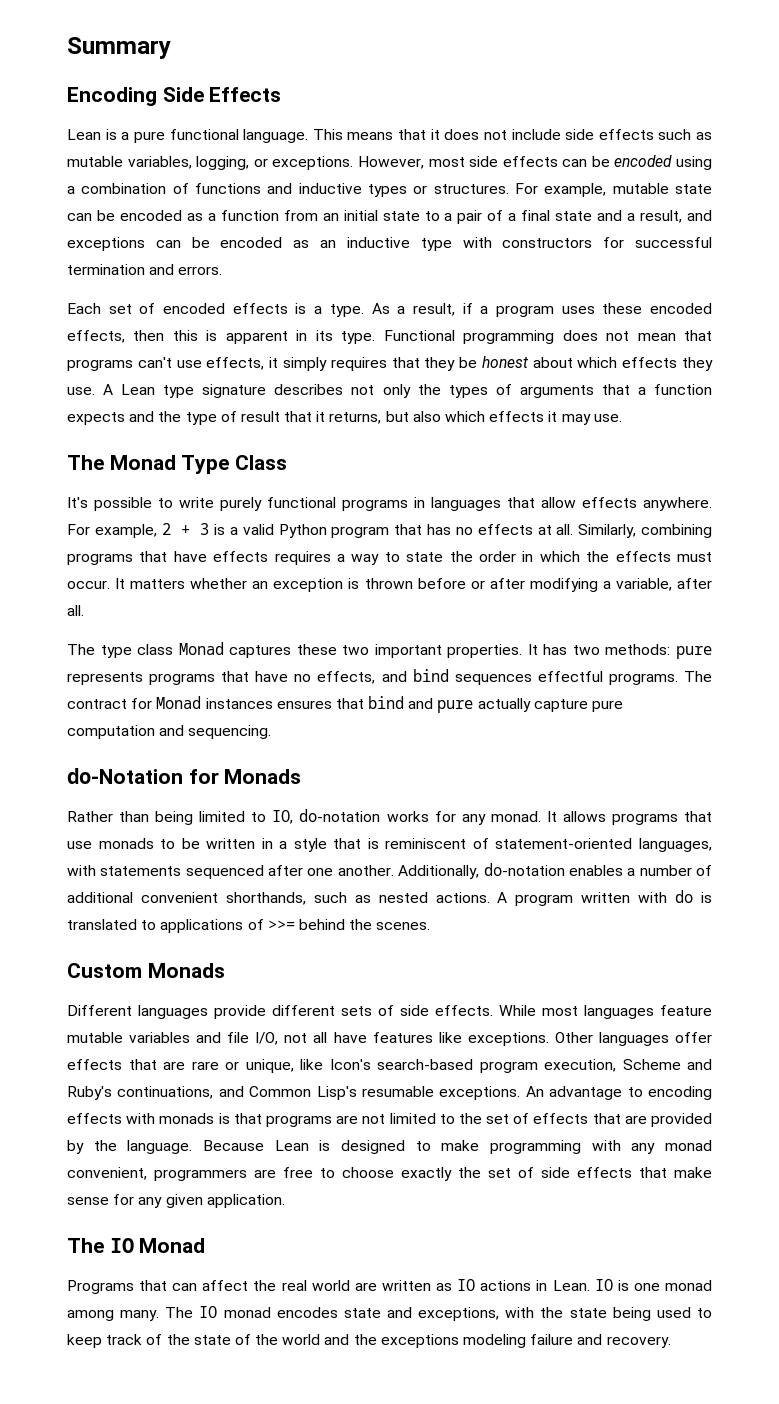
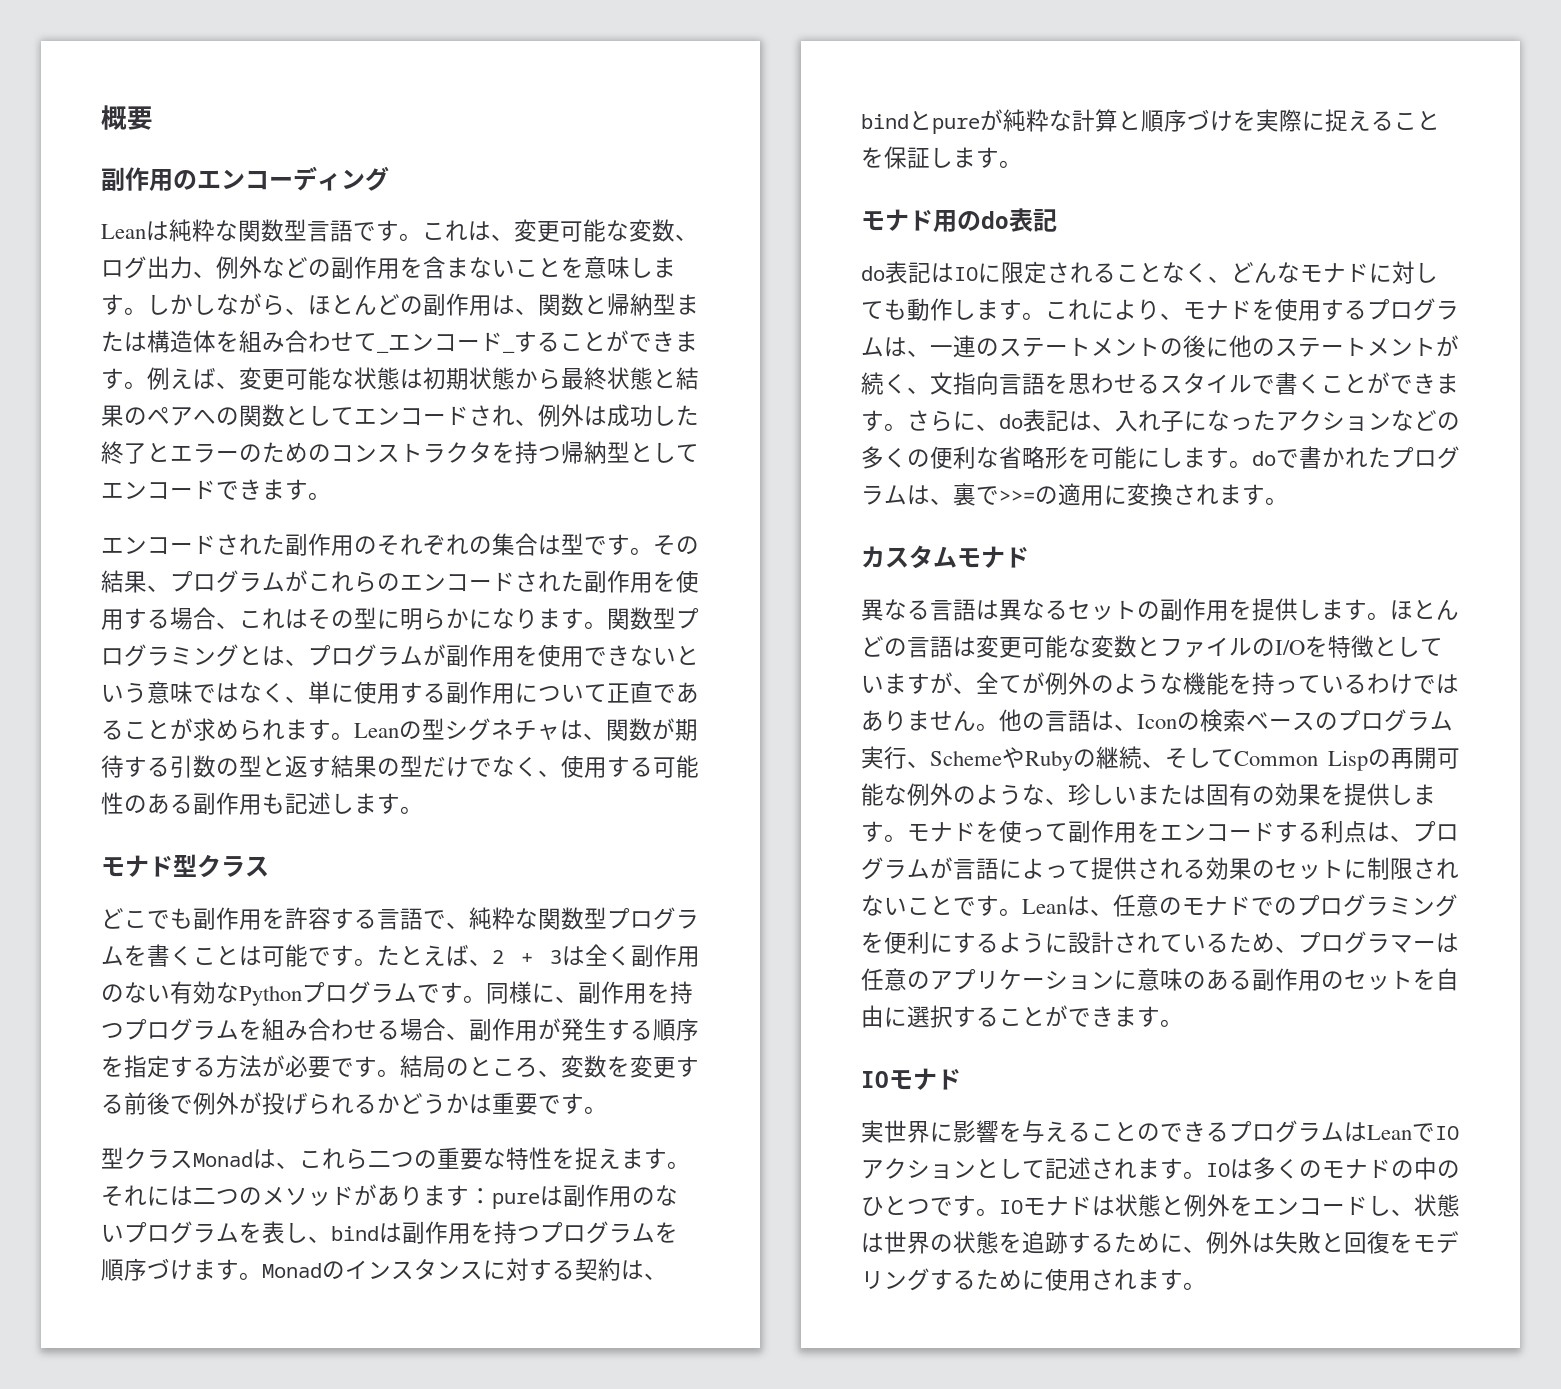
[67,37,171,59] [67,87,282,106] [67,129,712,143] [67,155,713,170] [67,183,712,197] [67,210,712,224] [67,237,712,251] [67,264,223,275] [67,303,712,317] [67,330,712,344] [67,356,713,371] [67,384,712,398] [67,411,622,425] [67,455,288,474] [67,497,712,511] [67,523,712,538] [67,551,712,565] [67,578,712,592] [67,605,84,616] [67,642,713,659] [67,669,712,685] [67,696,624,713] [67,725,272,739] [67,768,302,784] [67,809,712,825] [67,838,713,852] [67,863,713,879] [67,890,712,906] [67,919,431,933] [67,963,225,978] [67,1005,712,1019] [67,1032,713,1046] [67,1059,712,1073] [67,1086,712,1100] [67,1113,712,1127] [67,1140,712,1154] [67,1167,712,1181] [67,1194,285,1208] [67,1238,206,1253] [67,1279,713,1294] [67,1306,712,1321] [67,1334,671,1348] Summary // Encoding Side Effects // Lean is a pure functional language. This means that it does not include side effects such as mutable variables, logging, or exceptions. However, most side effects can be encoded using a combination of functions and inductive types or structures. For example, mutable state can be encoded as a function from an initial state to a pair of a final state and a result, and exceptions can be encoded as an inductive type with constructors for successful termination and errors. // Each set of encoded effects is a type. As a result, if a program uses these encoded effects, then this is apparent in its type. Functional programming does not mean that programs can't use effects, it simply requires that they be honest about which effects they use. A Lean type signature describes not only the types of arguments that a function expects and the type of result that it returns, but also which effects it may use. // The Monad Type Class // It's possible to write purely functional programs in languages that allow effects anywhere. For example, 2 + 3 is a valid Python program that has no effects at all. Similarly, combining programs that have effects requires a way to state the order in which the effects must occur. It matters whether an exception is thrown before or after modifying a variable, after all. // The type class Monad captures these two important properties. It has two methods: pure represents programs that have no effects, and bind sequences effectful programs. The contract for Monad instances ensures that bind and pure actually capture pure computation and sequencing. // do-Notation for Monads // Rather than being limited to IO, do-notation works for any monad. It allows programs that use monads to be written in a style that is reminiscent of statement-oriented languages, with statements sequenced after one another. Additionally, do-notation enables a number of additional convenient shorthands, such as nested actions. A program written with do is translated to applications of >>= behind the scenes. // Custom Monads // Different languages provide different sets of side effects. While most languages feature mutable variables and file I/O, not all have features like exceptions. Other languages offer effects that are rare or unique, like Icon's search-based program execution, Scheme and Ruby's continuations, and Common Lisp's resumable exceptions. An advantage to encoding effects with monads is that programs are not limited to the set of effects that are provided by the language. Because Lean is designed to make programming with any monad convenient, programmers are free to choose exactly the set of side effects that make sense for any given application. // The IO Monad // Programs that can affect the real world are written as IO actions in Lean. IO is one monad among many. The IO monad encodes state and exceptions, with the state being used to keep track of the state of the world and the exceptions modeling failure and recovery. -> [101,105,153,130] [101,166,389,191] [101,219,698,242] [101,256,676,279] [101,293,699,316] [101,330,389,353] [388,330,698,353] [101,367,699,390] [101,404,699,427] [101,441,699,464] [101,479,331,500] [101,533,699,556] [101,570,699,593] [101,607,699,630] [101,644,699,667] [101,681,699,704] [101,718,698,741] [101,755,699,778] [101,792,423,815] [101,854,269,878] [101,907,699,930] [101,944,700,967] [101,981,693,1006] [101,1018,699,1041] [101,1055,699,1078] [101,1092,607,1115] [101,1147,690,1170] [101,1184,678,1209] [101,1221,678,1244] [101,1258,667,1281] [861,109,1440,134] [861,146,1022,169] [861,208,1057,232] [861,261,1438,284] [861,298,1459,321] [861,335,1459,358] [861,372,1459,395] [861,409,1460,432] [861,446,1460,469] [861,483,1288,506] [861,545,1029,569] [861,598,1459,621] [861,635,1443,658] [861,672,1459,695] [861,709,1453,732] [861,746,1460,771] [861,783,1436,806] [861,820,1459,843] [861,857,1459,880] [861,894,1458,917] [861,931,1459,954] [861,968,1459,991] [861,1005,1183,1028] [861,1068,961,1090] [861,1120,1459,1143] [861,1157,1460,1180] [861,1194,1460,1217] [861,1231,1459,1254] [861,1268,1206,1291] 概要 // 副作用のエンコーディング // Leanは純粋な関数型言語です。これは、変更可能な変数、ログ出力、例外などの副作用を含まないことを意味します。しかしながら、ほとんどの副作用は、関数と帰納型または構造体を組み合わせて_エンコード_することができます。例えば、変更可能な状態は初期状態から最終状態と結果のペアへの関数としてエンコードされ、例外は成功した終了とエラーのためのコンストラクタを持つ帰納型としてエンコードできます。 // エンコードされた副作用のそれぞれの集合は型です。その結果、プログラムがこれらのエンコードされた副作用を使用する場合、これはその型に明らかになります。関数型プログラミングとは、プログラムが副作用を使用できないという意味ではなく、単に使用する副作用について正直であることが求められます。Leanの型シグネチャは、関数が期待する引数の型と返す結果の型だけでなく、使用する可能性のある副作用も記述します。 // モナド型クラス // どこでも副作用を許容する言語で、純粋な関数型プログラムを書くことは可能です。たとえば、2 + 3は全く副作用のない有効なPythonプログラムです。同様に、副作用を持つプログラムを組み合わせる場合、副作用が発生する順序を指定する方法が必要です。結局のところ、変数を変更する前後で例外が投げられるかどうかは重要です。 // 型クラスMonadは、これら二つの重要な特性を捉えます。それには二つのメソッドがあります：pureは副作用のないプログラムを表し、bindは副作用を持つプログラムを順序づけます。Monadのインスタンスに対する契約は、bindとpureが純粋な計算と順序づけを実際に捉えることを保証します。 // モナド用のdo表記 // do表記はIOに限定されることなく、どんなモナドに対しても動作します。これにより、モナドを使用するプログラムは、一連のステートメントの後に他のステートメントが続く、文指向言語を思わせるスタイルで書くことができます。さらに、do表記は、入れ子になったアクションなどの多くの便利な省略形を可能にします。doで書かれたプログラムは、裏で>>=の適用に変換されます。 // カスタムモナド // 異なる言語は異なるセットの副作用を提供します。ほとんどの言語は変更可能な変数とファイルのI/Oを特徴としていますが、全てが例外のような機能を持っているわけではありません。他の言語は、Iconの検索ベースのプログラム実行、SchemeやRubyの継続、そしてCommon Lispの再開可能な例外のような、珍しいまたは固有の効果を提供します。モナドを使って副作用をエンコードする利点は、プログラムが言語によって提供される効果のセットに制限されないことです。Leanは、任意のモナドでのプログラミングを便利にするように設計されているため、プログラマーは任意のアプリケーションに意味のある副作用のセットを自由に選択することができます。 // IOモナド // 実世界に影響を与えることのできるプログラムはLeanでIOアクションとして記述されます。IOは多くのモナドの中のひとつです。IOモナドは状態と例外をエンコードし、状態は世界の状態を追跡するために、例外は失敗と回復をモデリングするために使用されます。

